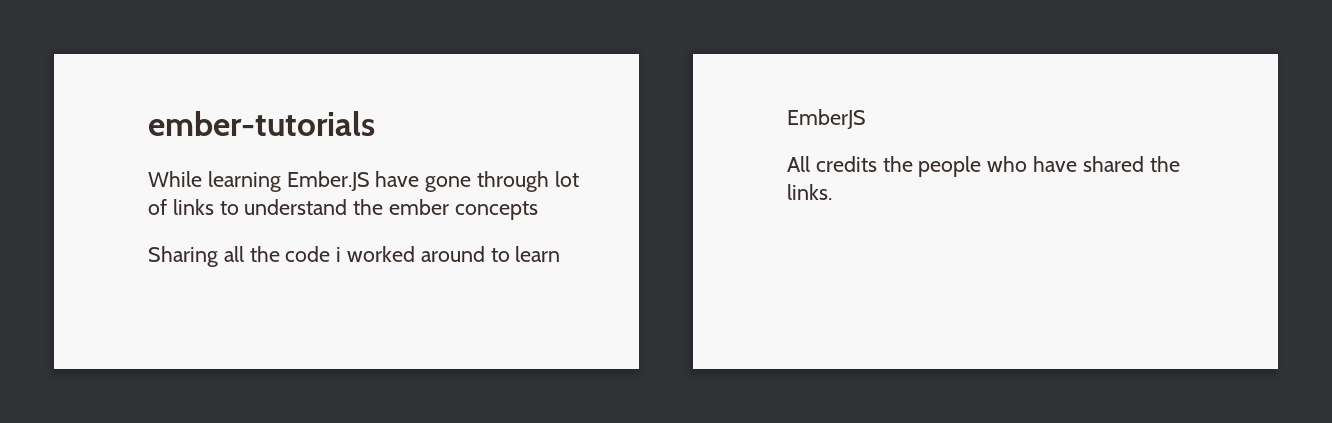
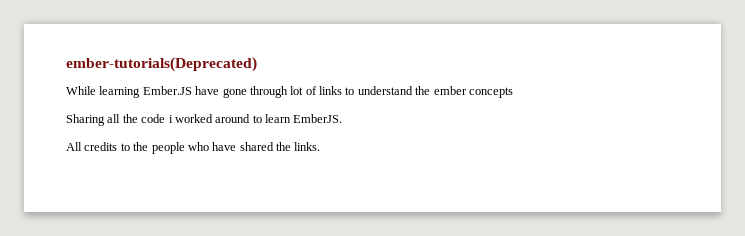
[148,111,375,136] ember-tutorials -> [66,57,257,72] ember-tutorials(Deprecated)
[787,109,866,129] EmberJS -> [293,114,343,123] EmberJS.
(877, 164) none -> [120,143,130,151] to

